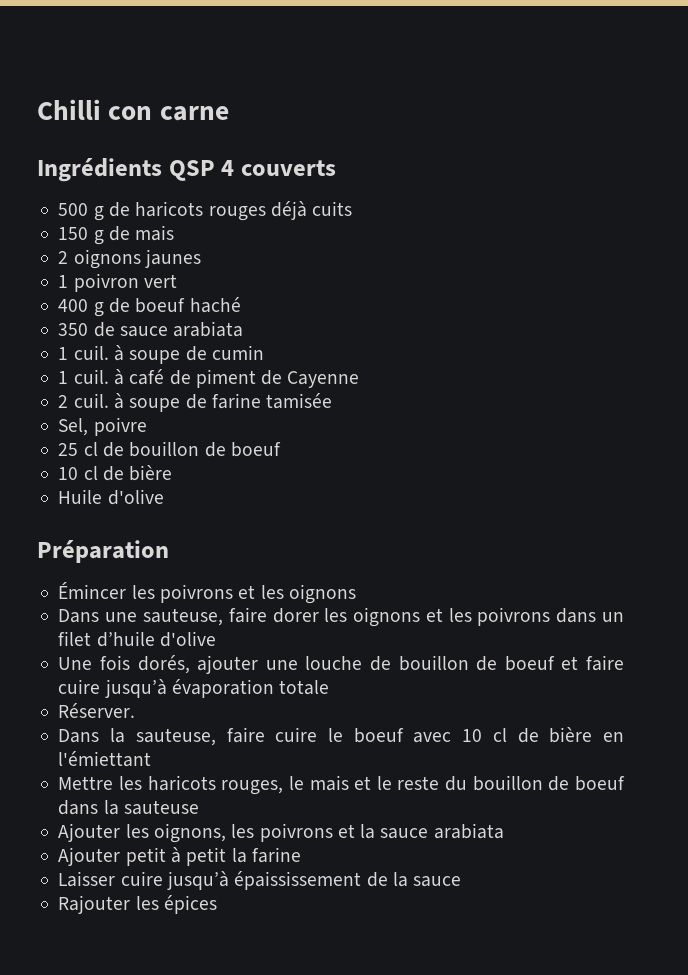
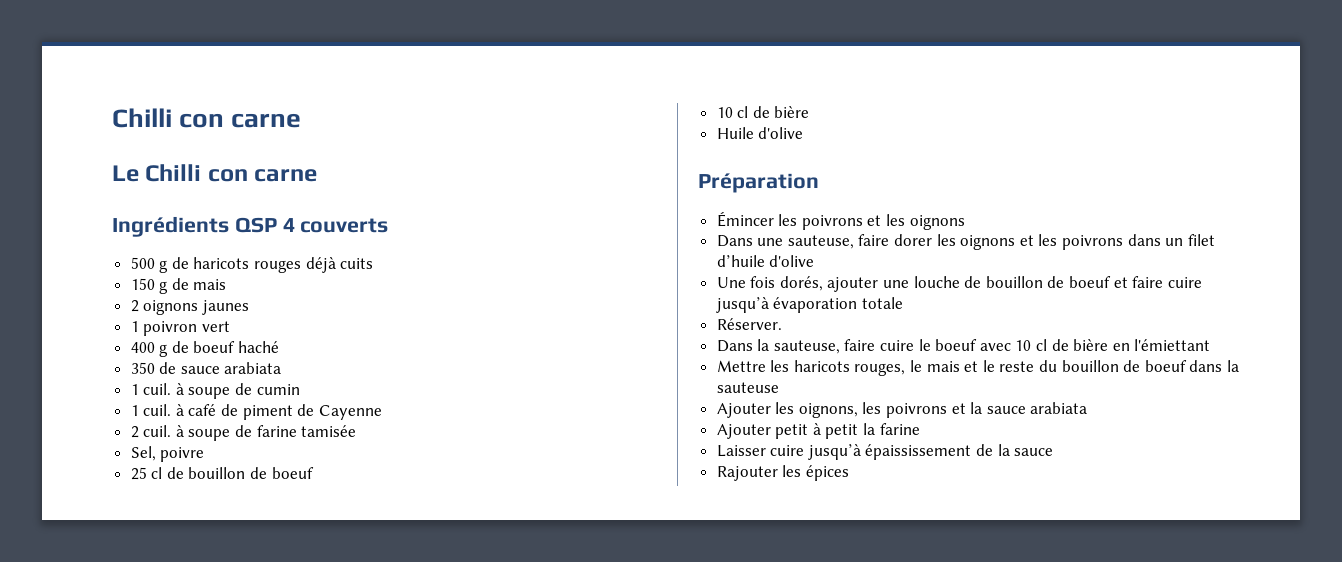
[37,99,229,121] Chilli con carne -> [112,108,302,128] [112,164,318,182] Chilli con carne // Le Chilli con carne

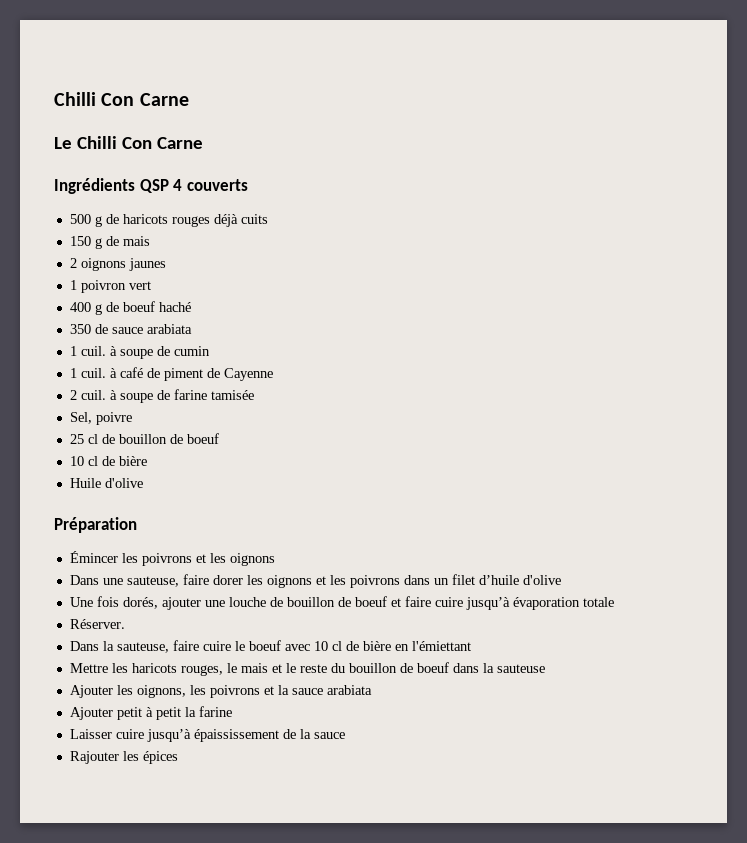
[112,108,302,128] Chilli con carne -> [54,92,189,106] Chilli Con Carne
[207,169,318,182] con carne -> [121,137,203,149] Con Carne

